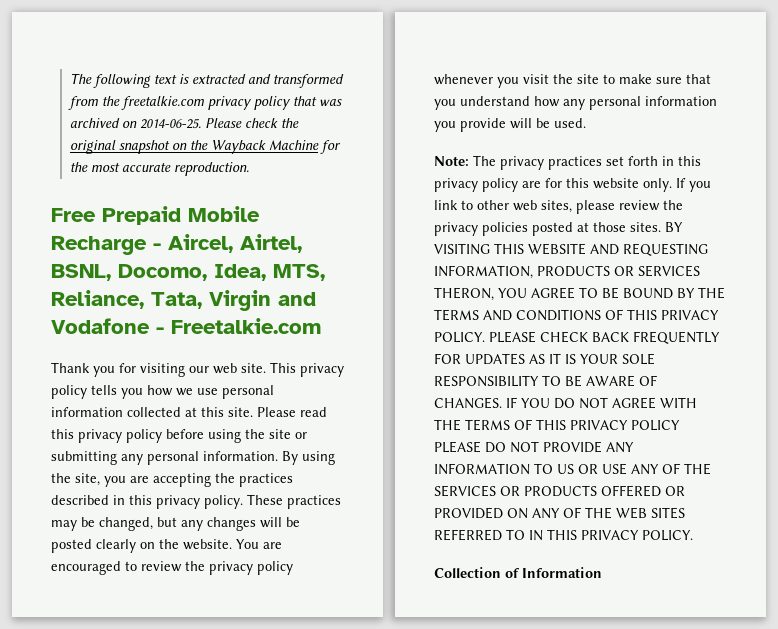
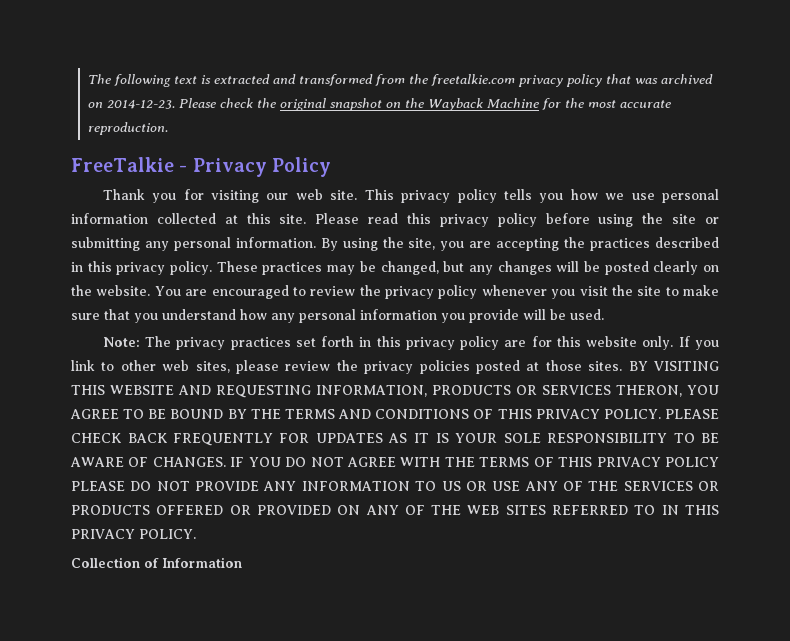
[140,119,202,129] 2014-06-25. -> [107,99,176,109] 2014-12-23.
[51,206,260,225] [51,234,302,255] [51,264,325,281] [51,290,316,311] [51,318,321,334] Free Prepaid Mobile Recharge - Aircel, Airtel, BSNL, Docomo, Idea, MTS, Reliance, Tata, Virgin and Vodafone - Freetalkie.com -> [71,157,331,177] FreeTalkie - Privacy Policy

